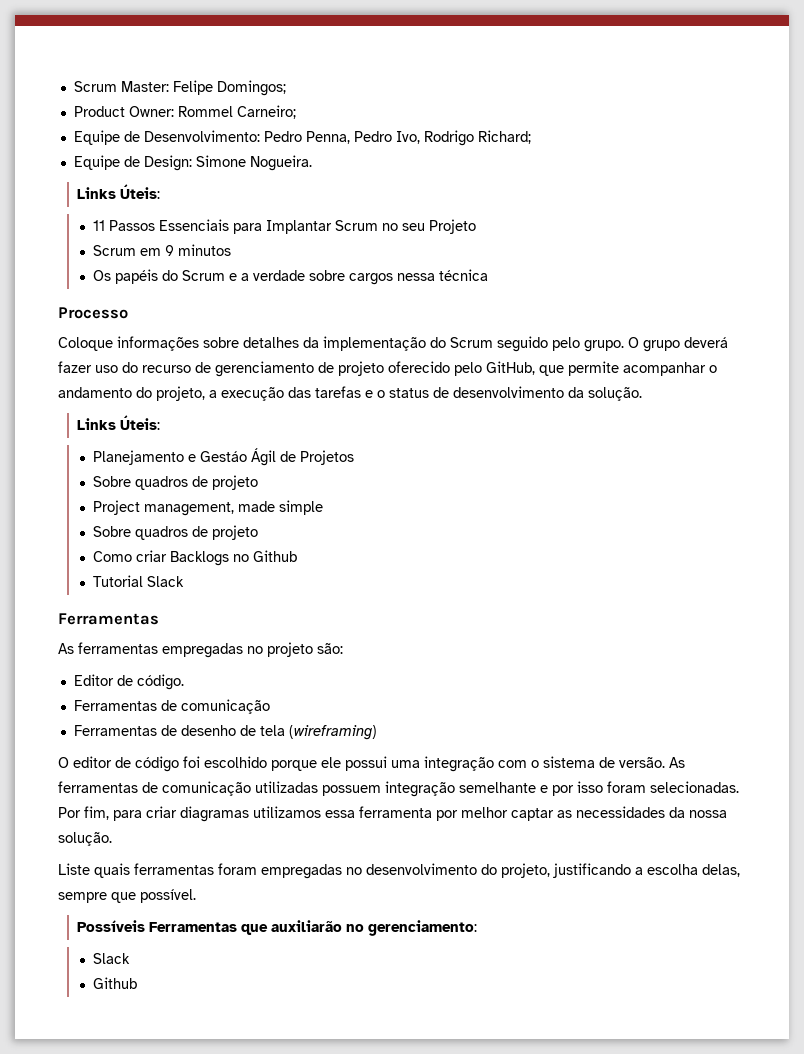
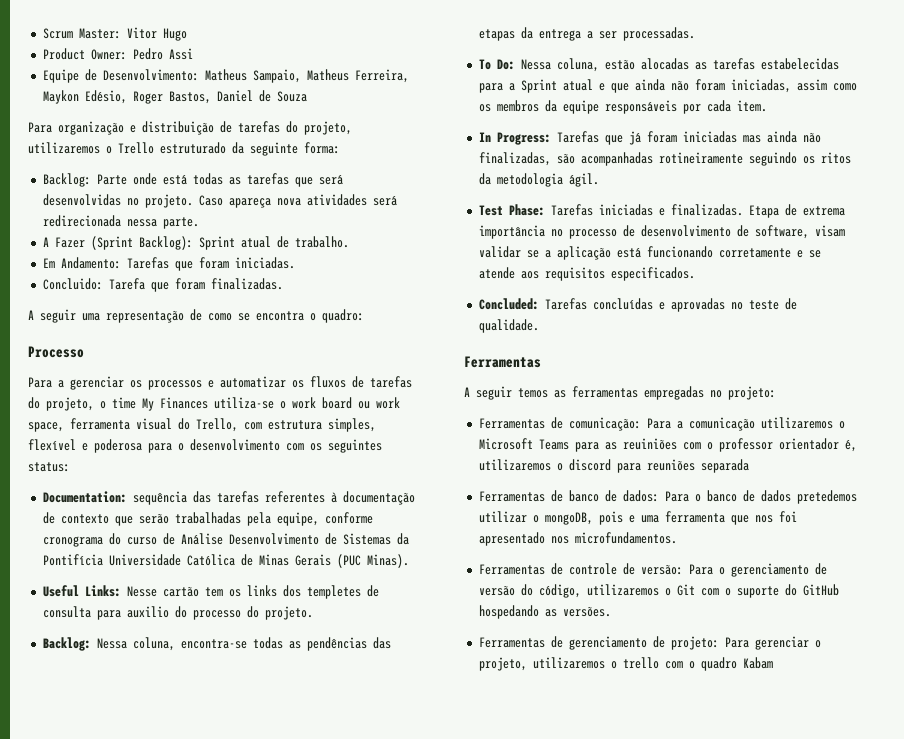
[172,80,286,96] Felipe Domingos; -> [126,27,187,41] Vitor Hugo
[177,105,296,119] Rommel Carneiro; -> [132,48,193,60] Pedro Assi
[263,130,531,146] [73,155,312,171] [76,184,160,199] [92,219,476,234] [92,244,231,256] [92,269,488,285] [58,307,128,319] [58,336,728,352] [58,361,717,377] [58,386,642,401] [76,415,160,430] [92,448,354,466] [92,475,258,490] [92,500,323,516] [92,525,258,540] [92,550,297,566] [92,575,184,587] [58,613,159,625] [58,642,343,658] [73,674,184,690] [73,699,270,714] [73,725,377,740] [58,756,685,772] [58,781,739,797] [58,806,727,822] [58,832,112,846] [58,863,740,879] [58,889,196,903] [76,920,477,936] [92,953,130,964] [92,977,137,989] Pedro Penna, Pedro Ivo, Rodrigo Richard; // Equipe de Design: Simone Nogueira. // Links Úteis: // 11 Passos Essenciais para Implantar Scrum no seu Projeto // Scrum em 9 minutos // Os papéis do Scrum e a verdade sobre cargos nessa técnica // Processo // Coloque informações sobre detalhes da implementação do Scrum seguido pelo grupo. O grupo deverá fazer uso do recurso de gerenciamento de projeto oferecido pelo GitHub, que permite acompanhar o andamento do projeto, a execução das tarefas e o status de desenvolvimento da solução. // Links Úteis: // Planejamento e Gestáo Ágil de Projetos // Sobre quadros de projeto // Project management, made simple // Sobre quadros de projeto // Como criar Backlogs no Github // Tutorial Slack // Ferramentas // As ferramentas empregadas no projeto são: // Editor de código. // Ferramentas de comunicação // Ferramentas de desenho de tela (wireframing) // O editor de código foi escolhido porque ele possui uma integração com o sistema de versão. As ferramentas de comunicação utilizadas possuem integração semelhante e por isso foram selecionadas. Por fim, para criar diagramas utilizamos essa ferramenta por melhor captar as necessidades da nossa solução. // Liste quais ferramentas foram empregadas no desenvolvimento do projeto, justificando a escolha delas, sempre que possível. // Possíveis Ferramentas que auxiliarão no gerenciamento: // Slack // Github -> [204,69,409,83] [42,90,307,104] [28,121,352,135] [28,142,340,156] [42,173,343,187] [42,194,397,208] [42,215,199,229] [42,236,349,250] [42,257,295,271] [42,278,283,292] [28,309,364,323] [28,346,84,358] [28,376,412,390] [28,397,400,411] [28,418,376,432] [28,439,382,453] [28,462,70,472] [42,491,415,505] [42,512,373,526] [42,533,409,547] [42,554,409,568] [42,585,379,599] [42,606,313,620] [42,637,391,651] [478,27,695,41] [478,58,839,72] [478,79,857,93] [478,100,767,114] [478,131,821,145] [478,152,851,166] [478,173,599,187] [478,204,845,218] [478,225,845,239] [478,246,821,260] [478,267,695,281] [478,298,797,312] [478,319,539,333] [464,356,541,368] [464,386,776,400] [478,417,845,431] [478,438,857,452] [478,459,749,473] [478,490,857,504] [478,511,797,525] [478,532,677,546] [478,563,827,577] [478,584,839,598] [478,605,611,619] [478,636,821,650] [478,657,773,671] Matheus Sampaio, Matheus Ferreira, Maykon Edésio, Roger Bastos, Daniel de Souza // Para organização e distribuição de tarefas do projeto, utilizaremos o Trello estruturado da seguinte forma: // Backlog: Parte onde está todas as tarefas que será desenvolvidas no projeto. Caso apareça nova atividades será redirecionada nessa parte. // A Fazer (Sprint Backlog): Sprint atual de trabalho. // Em Andamento: Tarefas que foram iniciadas. // Concluido: Tarefa que foram finalizadas. // A seguir uma representação de como se encontra o quadro: // Processo // Para a gerenciar os processos e automatizar os fluxos de tarefas do projeto, o time My Finances utiliza-se o work board ou work space, ferramenta visual do Trello, com estrutura simples, flexível e poderosa para o desenvolvimento com os seguintes status: // Documentation: sequência das tarefas referentes à documentação de contexto que serão trabalhadas pela equipe, conforme cronograma do curso de Análise Desenvolvimento de Sistemas da Pontifícia Universidade Católica de Minas Gerais (PUC Minas). // Useful Links: Nesse cartão tem os links dos templetes de consulta para auxilio do processo do projeto. // Backlog: Nessa coluna, encontra-se todas as pendências das etapas da entrega a ser processadas. // To Do: Nessa coluna, estão alocadas as tarefas estabelecidas para a Sprint atual e que ainda não foram iniciadas, assim como os membros da equipe responsáveis por cada item. // In Progress: Tarefas que já foram iniciadas mas ainda não finalizadas, são acompanhadas rotineiramente seguindo os ritos da metodologia ágil. // Test Phase: Tarefas iniciadas e finalizadas. Etapa de extrema importância no processo de desenvolvimento de software, visam validar se a aplicação está funcionando corretamente e se atende aos requisitos especificados. // Concluded: Tarefas concluídas e aprovadas no teste de qualidade. // Ferramentas // A seguir temos as ferramentas empregadas no projeto: // Ferramentas de comunicação: Para a comunicação utilizaremos o Microsoft Teams para as reuiniões com o professor orientador é, utilizaremos o discord para reuniões separada // Ferramentas de banco de dados: Para o banco de dados pretedemos utilizar o mongoDB, pois e uma ferramenta que nos foi apresentado nos microfundamentos. // Ferramentas de controle de versão: Para o gerenciamento de versão do código, utilizaremos o Git com o suporte do GitHub hospedando as versões. // Ferramentas de gerenciamento de projeto: Para gerenciar o projeto, utilizaremos o trello com o quadro Kabam

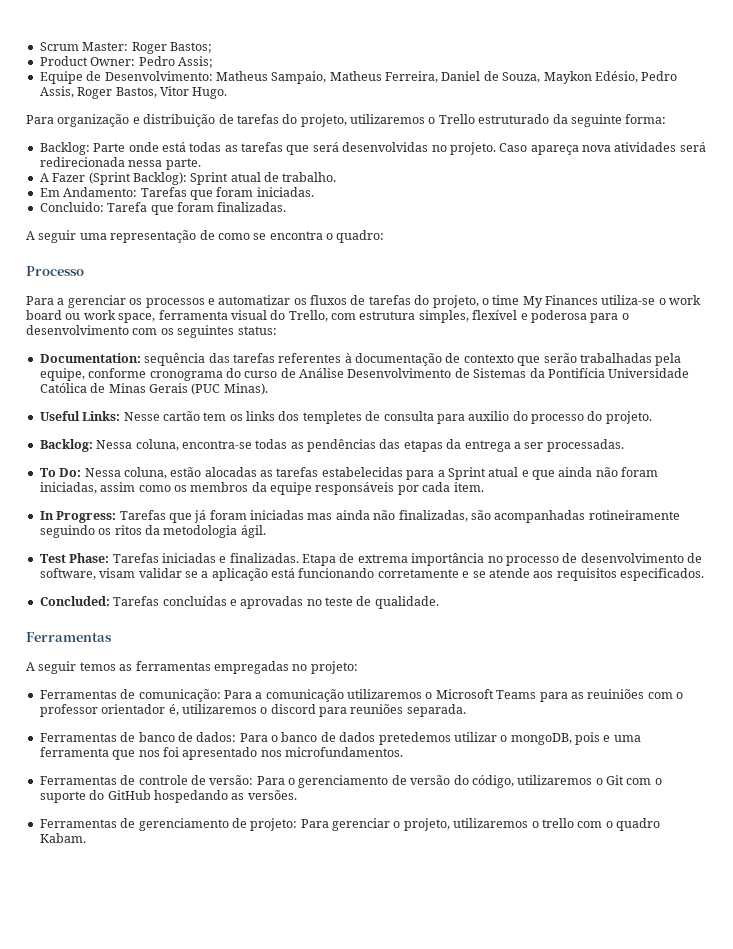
[126,27,187,41] Vitor Hugo -> [131,42,212,54] Roger Bastos;
[168,48,193,60] Assi -> [177,56,213,68] Assis;
[42,90,307,104] Maykon Edésio, Roger Bastos, Daniel de Souza -> [441,71,678,84] [39,86,228,99] Daniel de Souza, Maykon Edésio, Pedro Assis, Roger Bastos, Vitor Hugo.
[700,459,749,473] separada -> [406,704,466,717] separada.
[742,657,773,669] Kabam -> [39,833,86,843] Kabam.

